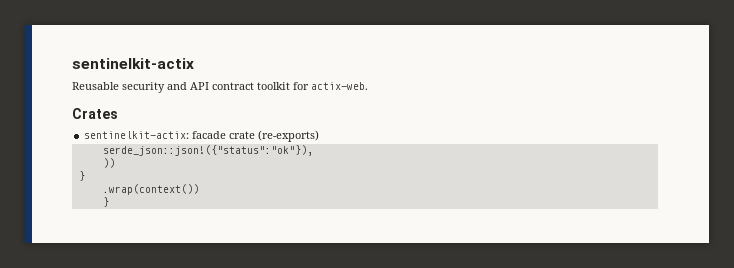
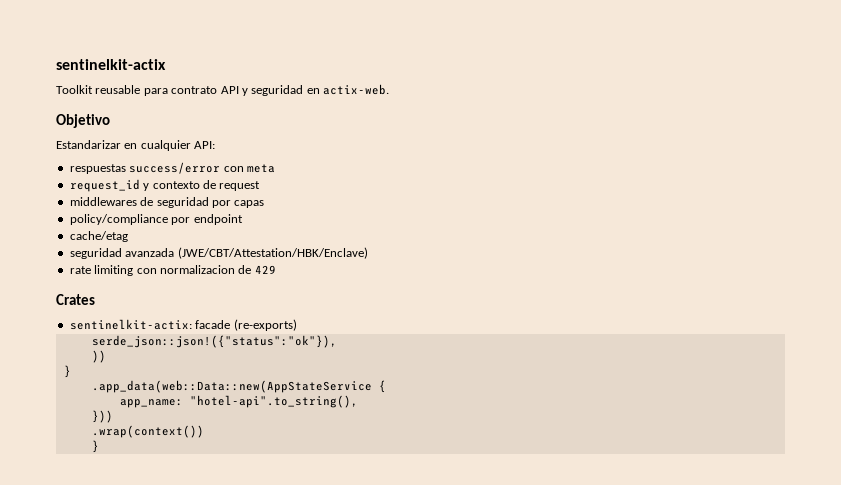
[72,82,368,93] Reusable security and API contract toolkit for actix-web. -> [56,84,389,96] [56,114,110,128] [56,140,216,151] [69,162,275,174] [69,179,261,192] [69,197,265,208] [69,214,243,225] [69,231,128,242] [69,247,368,259] [69,265,276,276] Toolkit reusable para contrato API y seguridad en actix-web. // Objetivo // Estandarizar en cualquier API: // respuestas success/error con meta // request_id y contexto de request // middlewares de seguridad por capas // policy/compliance por endpoint // cache/etag // seguridad avanzada (JWE/CBT/Attestation/HBK/Enclave) // rate limiting con normalizacion de 429
[229,131,256,139] crate -> (231, 324) none
(85, 176) none -> [91,380,386,393] [119,395,358,408] [91,410,113,423] // .app_data(web::Data::new(AppStateService { // app_name: "hotel-api".to_string(), // }))

